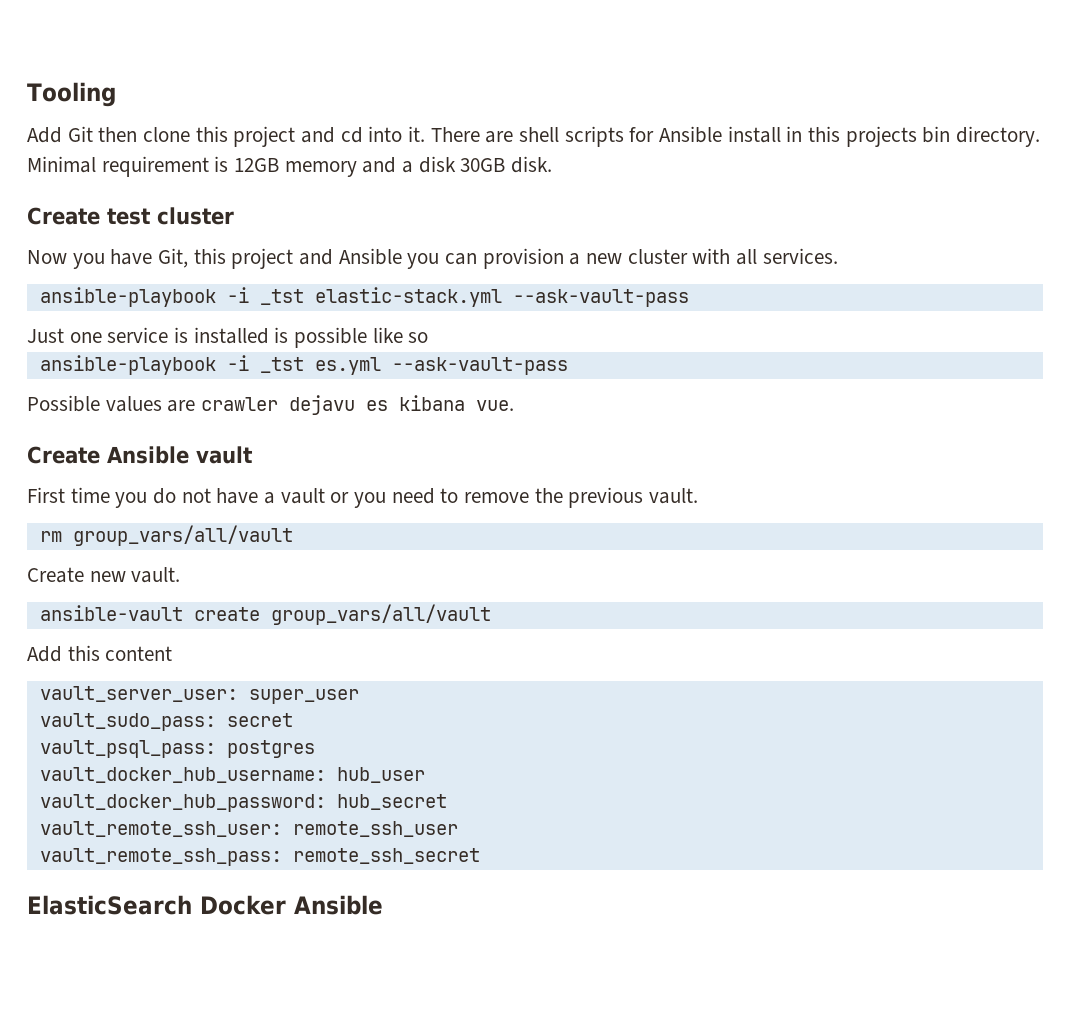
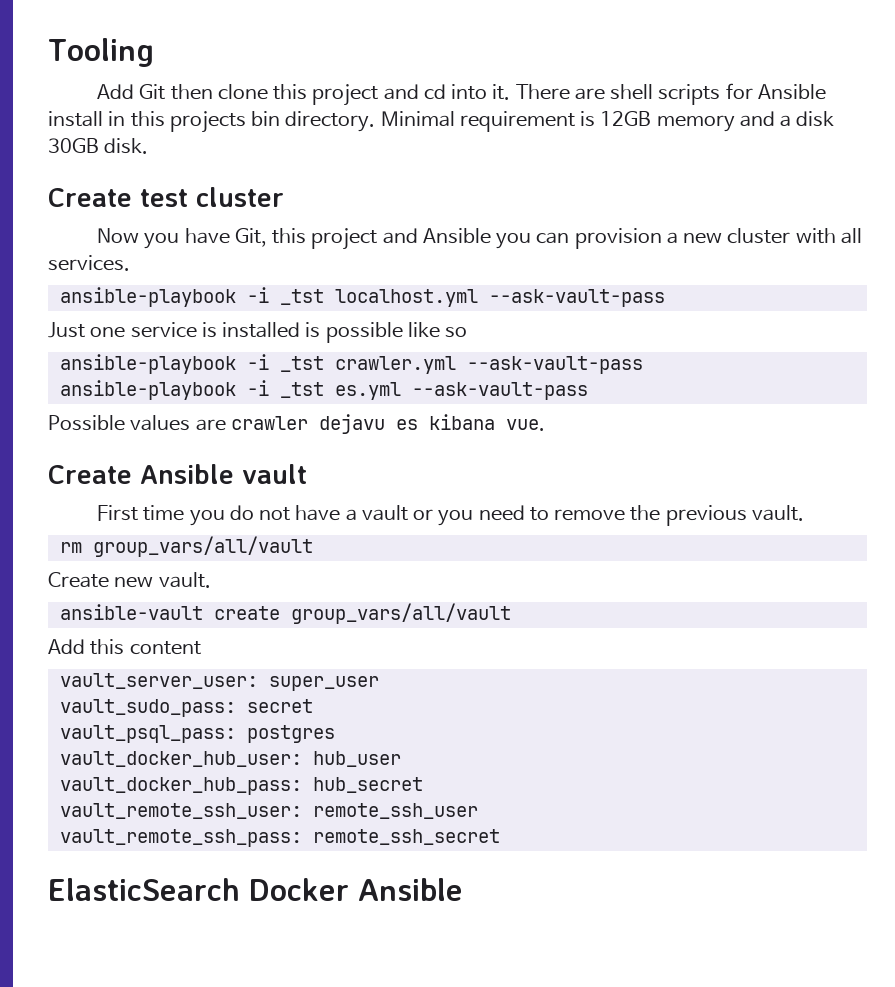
[314,287,502,307] elastic-stack.yml -> [334,289,478,307] localhost.yml
(429, 337) none -> [59,354,643,374] // ansible-playbook -i _tst crawler.yml --ask-vault-pass
[39,767,326,783] vault_docker_hub_username: -> [59,751,302,767] vault_docker_hub_user:
[39,794,326,812] vault_docker_hub_password: -> [59,777,302,795] vault_docker_hub_pass:

